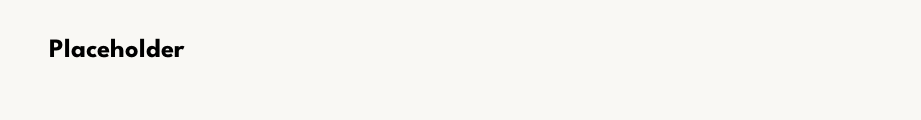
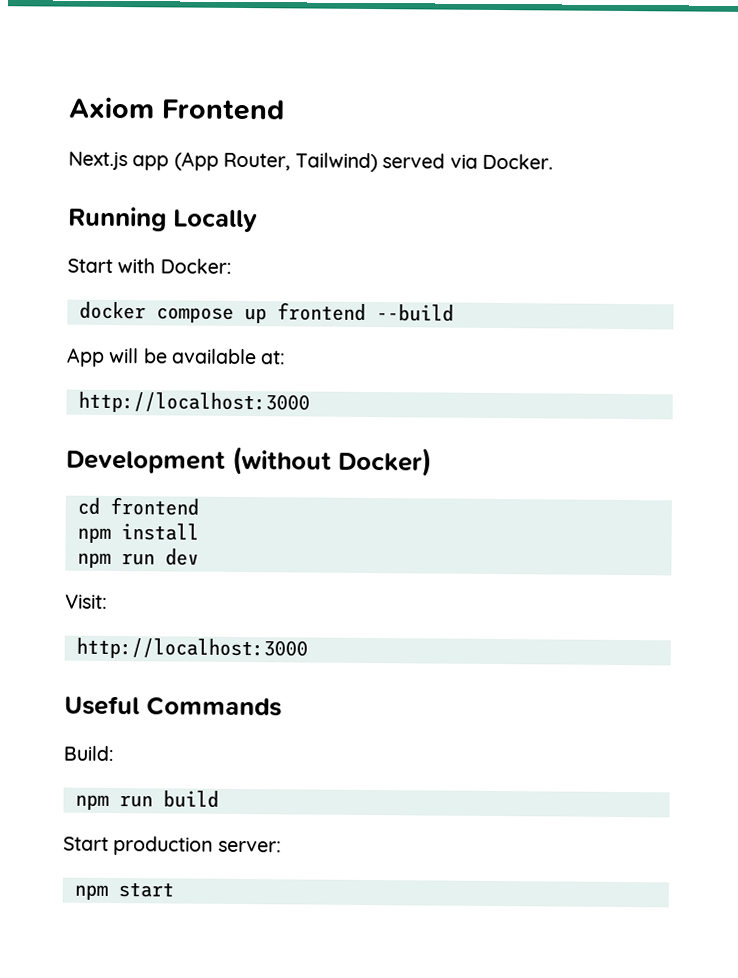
[49,38,185,58] Placeholder -> [68,96,285,121] [68,151,553,173] [68,206,258,233] [67,258,232,274] [78,301,454,324] [66,347,287,367] [77,391,310,414] [66,445,432,477] [76,496,199,516] [76,523,199,543] [76,548,199,568] [65,594,108,609] [75,637,308,660] [64,695,282,717] [63,745,114,762] [74,790,219,810] [63,836,282,856] [73,882,174,900] Axiom Frontend // Next.js app (App Router, Tailwind) served via Docker. // Running Locally // Start with Docker: // docker compose up frontend --build // App will be available at: // http://localhost:3000 // Development (without Docker) // cd frontend // npm install // npm run dev // Visit: // http://localhost:3000 // Useful Commands // Build: // npm run build // Start production server: // npm start

